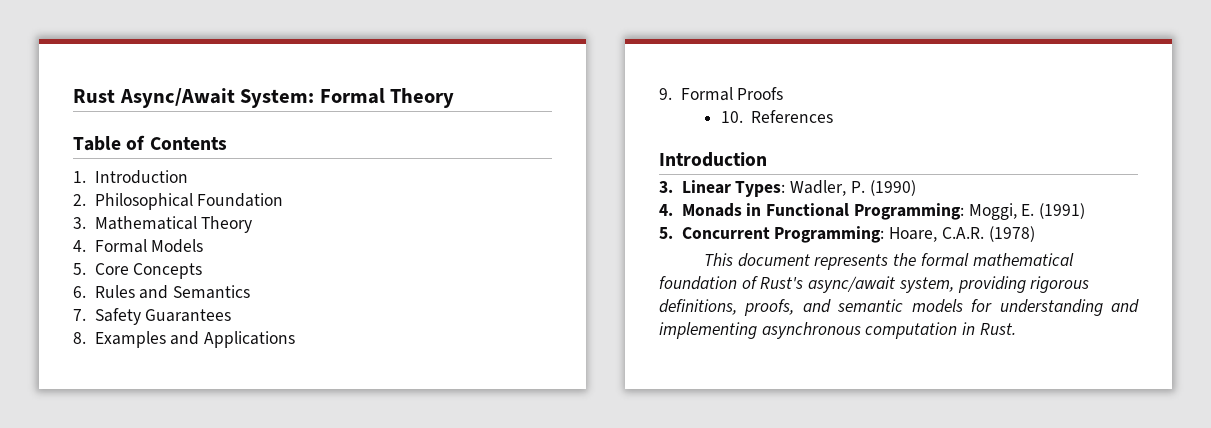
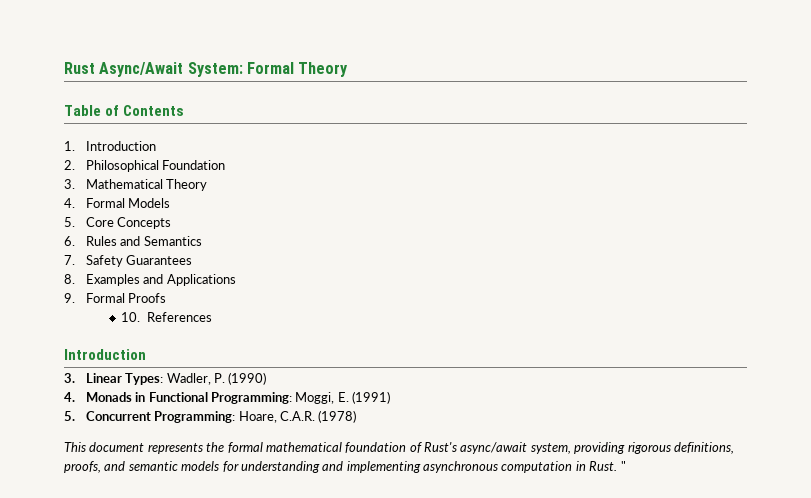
(1016, 329) none -> [620,461,626,471] "

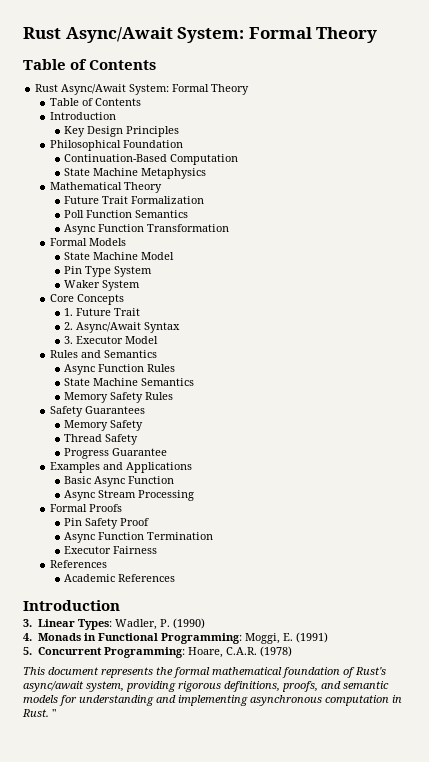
[64,62,349,77] [64,105,185,116] [64,141,156,151] [64,160,226,172] [64,179,208,191] [64,198,171,208] [64,217,172,229] [64,236,202,246] [64,255,193,267] [64,274,236,286] [64,293,167,303] [121,312,141,322] Rust Async/Await System: Formal Theory // Table of Contents // 1. Introduction // 2. Philosophical Foundation // 3. Mathematical Theory // 4. Formal Models // 5. Core Concepts // 6. Rules and Semantics // 7. Safety Guarantees // 8. Examples and Applications // 9. Formal Proofs // 10. -> [23,27,378,43] [23,59,157,70] [35,84,250,95] [49,98,141,106] [49,112,116,120] [64,126,180,137] [49,140,183,151] [64,154,239,165] [64,168,207,179] [49,182,162,193] [64,196,205,204] [64,210,189,218] [64,224,230,235] [49,238,126,246] [64,252,175,260] [64,266,153,277] [64,280,141,291] [49,294,124,305] [64,308,141,316] [64,322,181,333] [64,336,159,344] [49,350,157,358] [64,364,176,375] [64,378,195,386] [64,392,174,403] [49,406,145,417] [64,420,144,431] [64,434,139,445] [64,448,168,459] [49,462,192,473] [64,476,175,487] [64,490,195,501] [49,504,122,512] [64,518,150,529] [64,532,214,543] [64,546,158,554] [49,560,107,568] [64,574,116,582] Rust Async/Await System: Formal Theory // Table of Contents // Rust Async/Await System: Formal Theory // Table of Contents // Introduction // Key Design Principles // Philosophical Foundation // Continuation-Based Computation // State Machine Metaphysics // Mathematical Theory // Future Trait Formalization // Poll Function Semantics // Async Function Transformation // Formal Models // State Machine Model // Pin Type System // Waker System // Core Concepts // 1. Future Trait // 2. Async/Await Syntax // 3. Executor Model // Rules and Semantics // Async Function Rules // State Machine Semantics // Memory Safety Rules // Safety Guarantees // Memory Safety // Thread Safety // Progress Guarantee // Examples and Applications // Basic Async Function // Async Stream Processing // Formal Proofs // Pin Safety Proof // Async Function Termination // Executor Fairness // References // Academic

